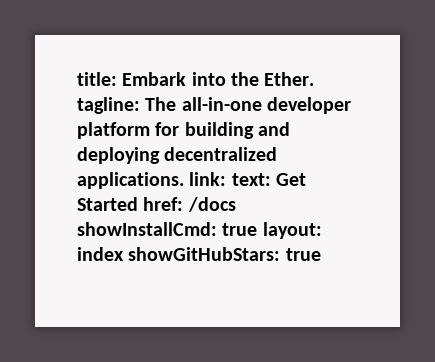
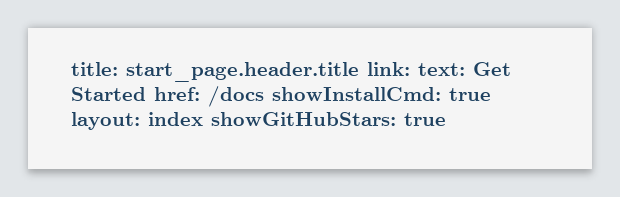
[122,72,315,86] [77,97,351,114] [77,122,290,139] [77,147,278,164] [77,172,184,189] Embark into the Ether. tagline: The all-in-one developer platform for building and deploying decentralized applications. -> [126,62,359,82] start_page.header.title

